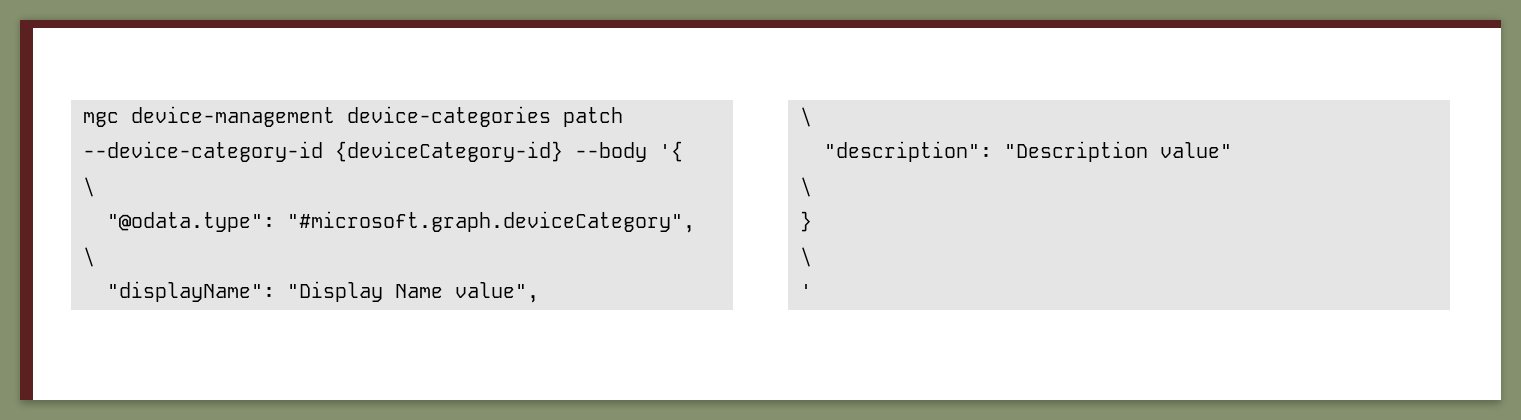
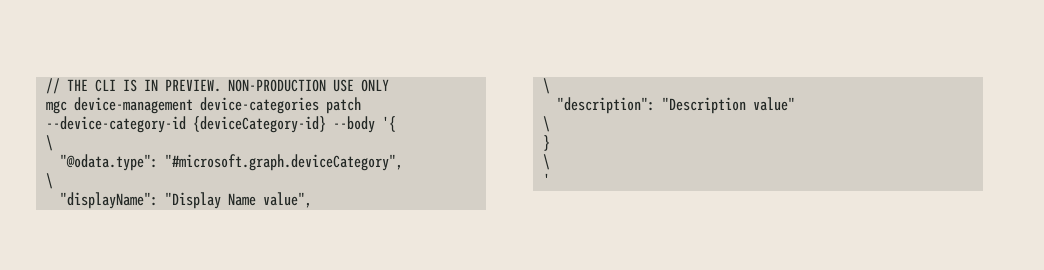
(83, 119) none -> [46,78,390,94] // THE CLI IS IN PREVIEW. NON-PRODUCTION USE ONLY //

